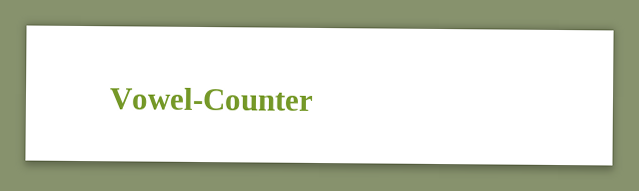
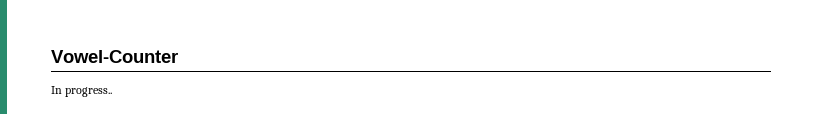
(314, 99) none -> [51,86,113,97] // In progress..

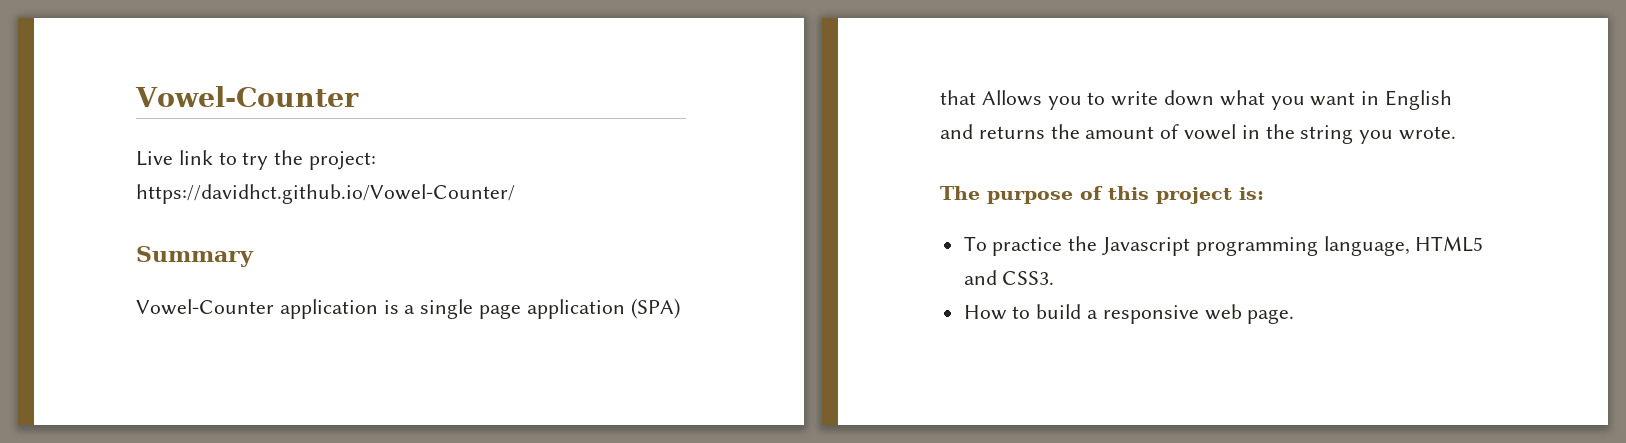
[51,86,113,97] In progress.. -> [136,150,377,170] [136,184,515,204] [136,246,254,267] [136,298,680,319] [940,90,1453,110] [940,124,1457,144] [940,186,1264,204] [963,236,1484,256] [963,270,1055,285] [963,304,1295,324] Live link to try the project: https://davidhct.github.io/Vowel-Counter/ // Summary // Vowel-Counter application is a single page application (SPA) that Allows you to write down what you want in English and returns the amount of vowel in the string you wrote. // The purpose of this project is: // To practice the Javascript programming language, HTML5 and CSS3. // How to build a responsive web page.

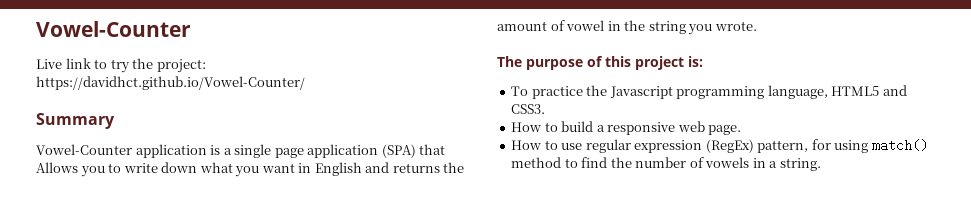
(1295, 316) none -> [511,139,928,153] [511,157,821,171] // How to use regular expression (RegEx) pattern, for using match() method to find the number of vowels in a string.

